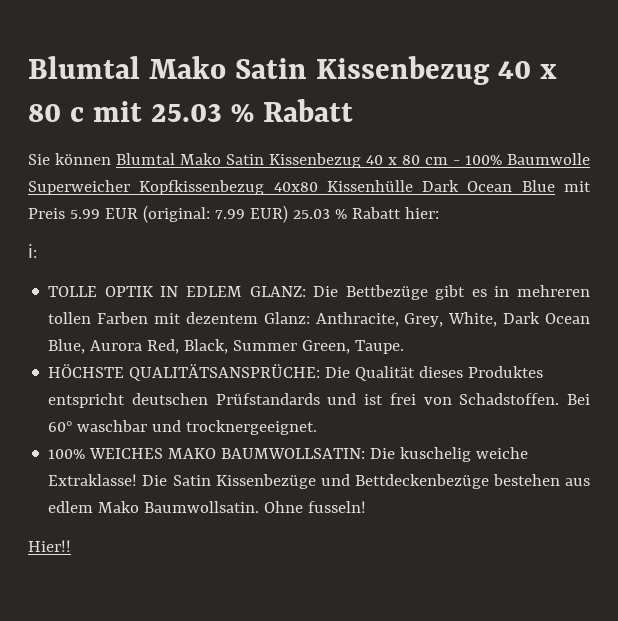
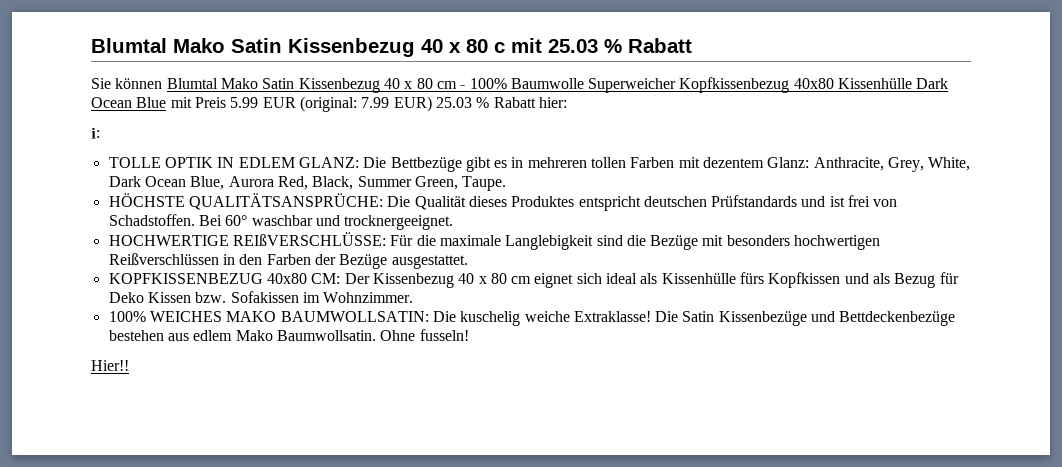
(318, 427) none -> [108,232,881,250] [108,253,468,269] [108,272,959,288] [108,291,414,303] // HOCHWERTIGE REIßVERSCHLÜSSE: Für die maximale Langlebigkeit sind die Bezüge mit besonders hochwertigen Reißverschlüssen in den Farben der Bezüge ausgestattet. // KOPFKISSENBEZUG 40x80 CM: Der Kissenbezug 40 x 80 cm eignet sich ideal als Kissenhülle fürs Kopfkissen und als Bezug für Deko Kissen bzw. Sofakissen im Wohnzimmer.

